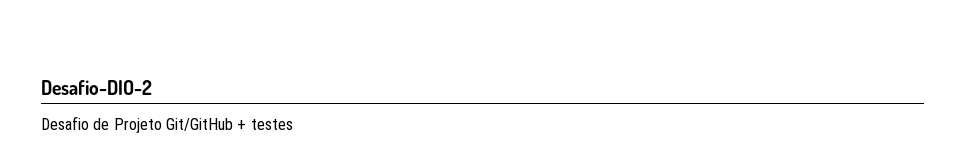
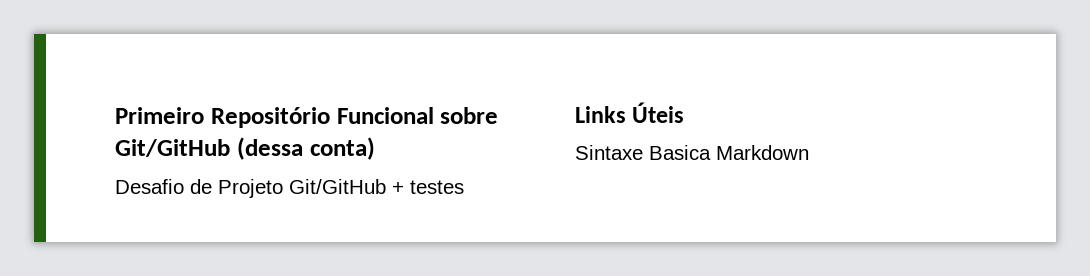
[41,80,152,95] Desafio-DIO-2 -> [115,107,499,128] [115,137,375,160] Primeiro Repositório Funcional sobre Git/GitHub (dessa conta)
(293, 124) none -> [575,102,685,123] [575,145,809,160] // Links Úteis // Sintaxe Basica Markdown

